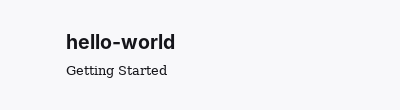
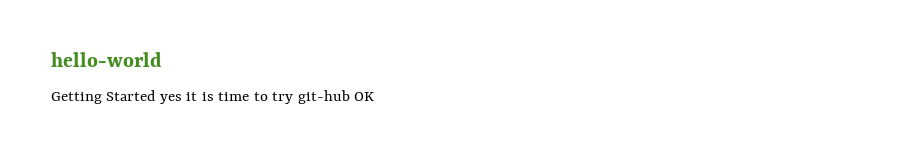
(167, 70) none -> [159,90,375,104] yes it is time to try git-hub OK

